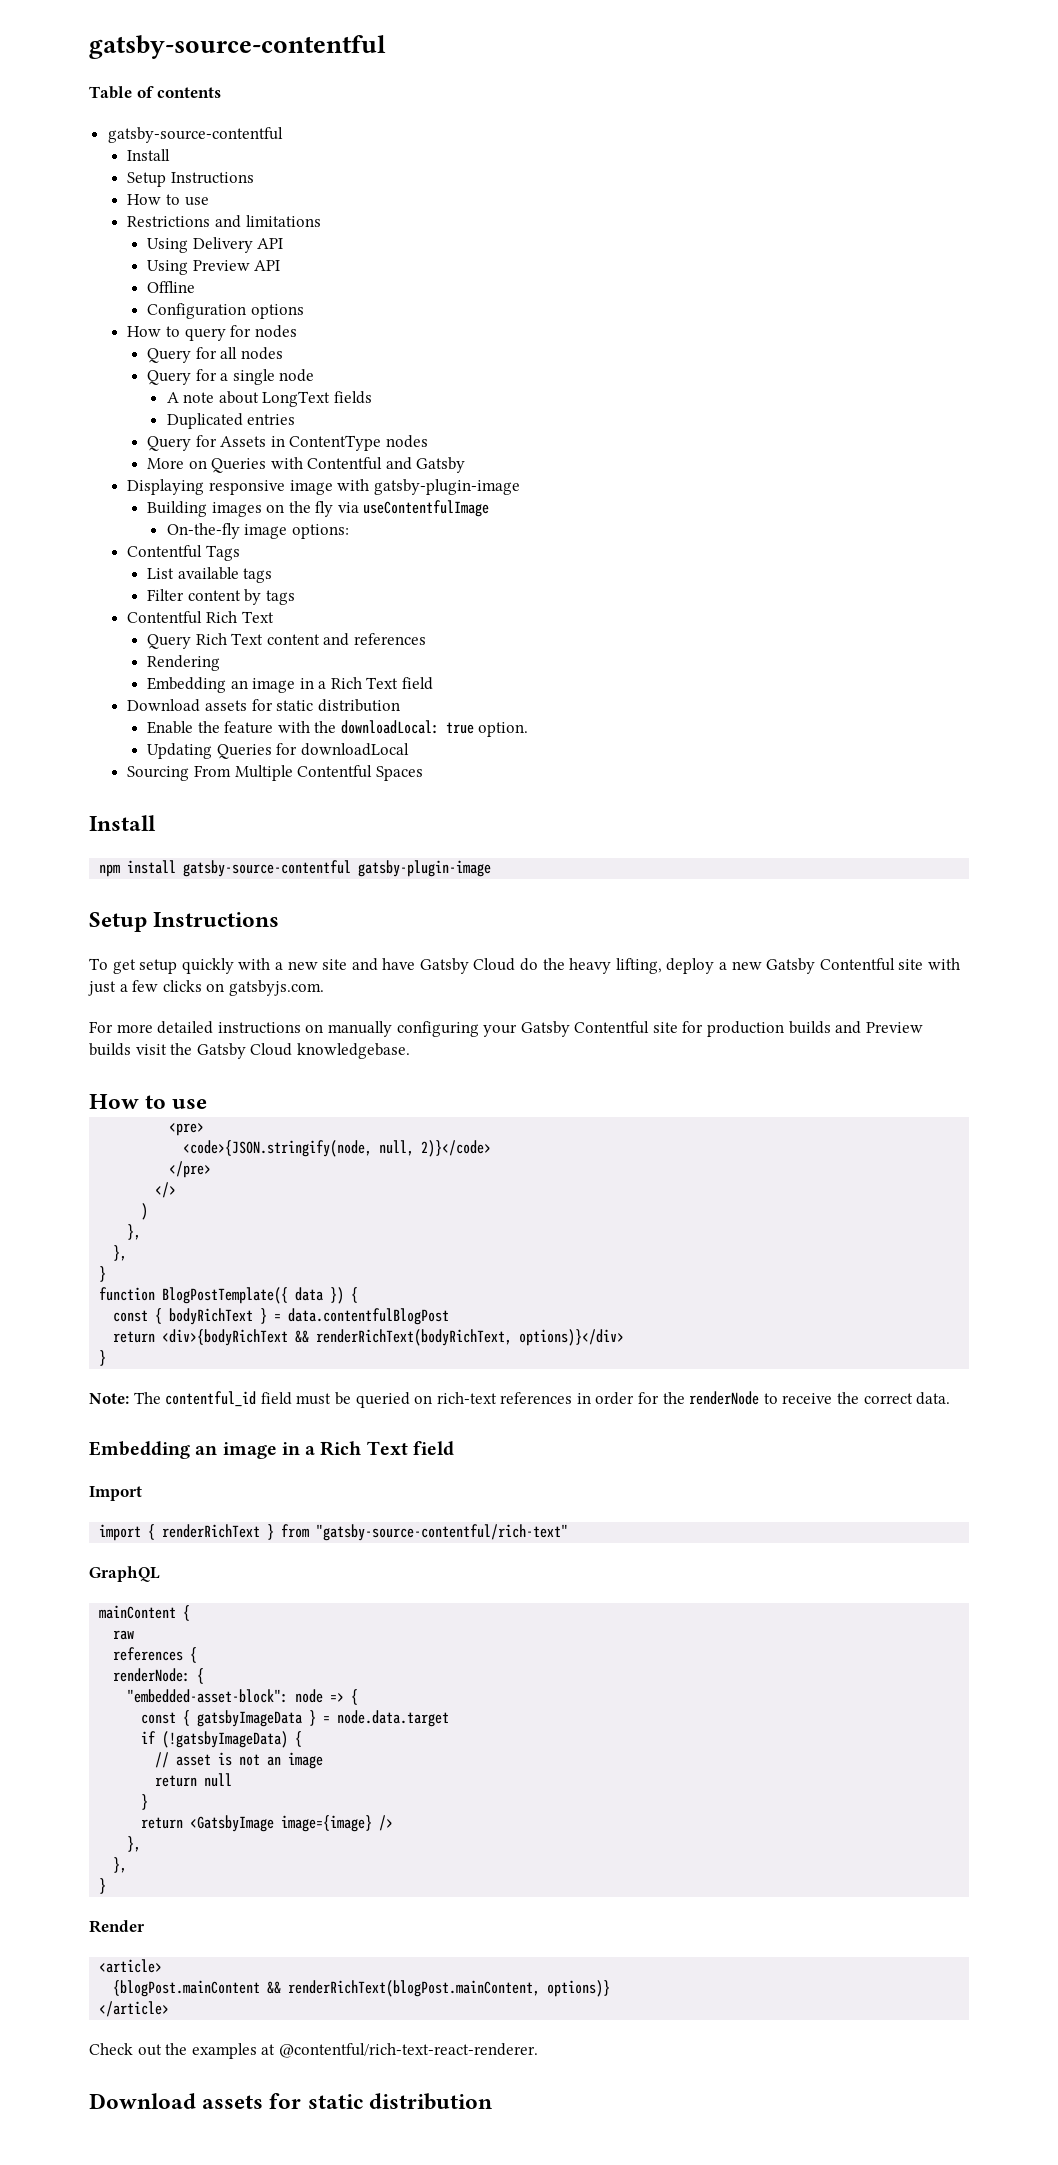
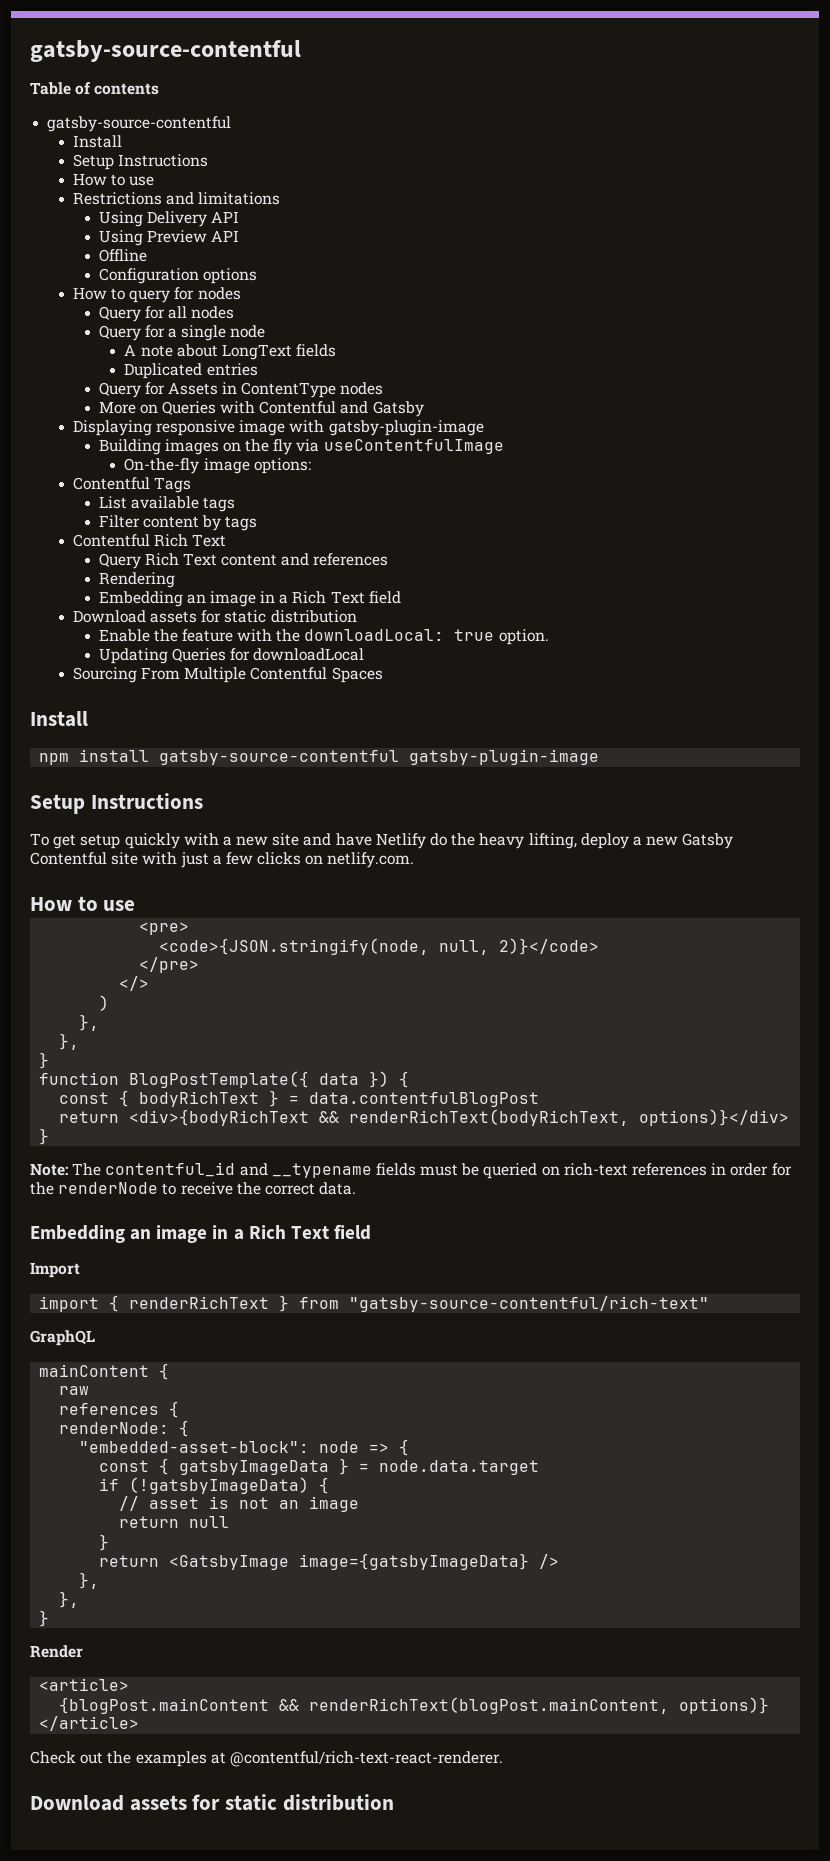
[419,958,516,974] Gatsby Cloud -> [375,833,426,849] Netlify
[228,980,324,996] [89,1021,923,1037] [89,1043,410,1059] gatsbyjs.com. // For more detailed instructions on manually configuring your Gatsby Contentful site for production builds and Preview builds visit the Gatsby Cloud knowledgebase. -> [327,852,415,868] netlify.com.
[260,1392,292,1405] field -> [239,1163,416,1178] and __typename fields
[281,1815,373,1832] image={image} -> [299,1553,530,1570] image={gatsbyImageData}

